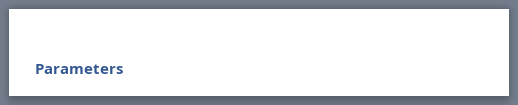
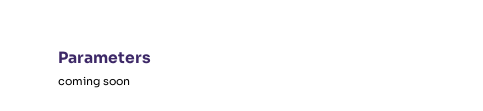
(123, 69) none -> [58,76,130,88] // coming soon

